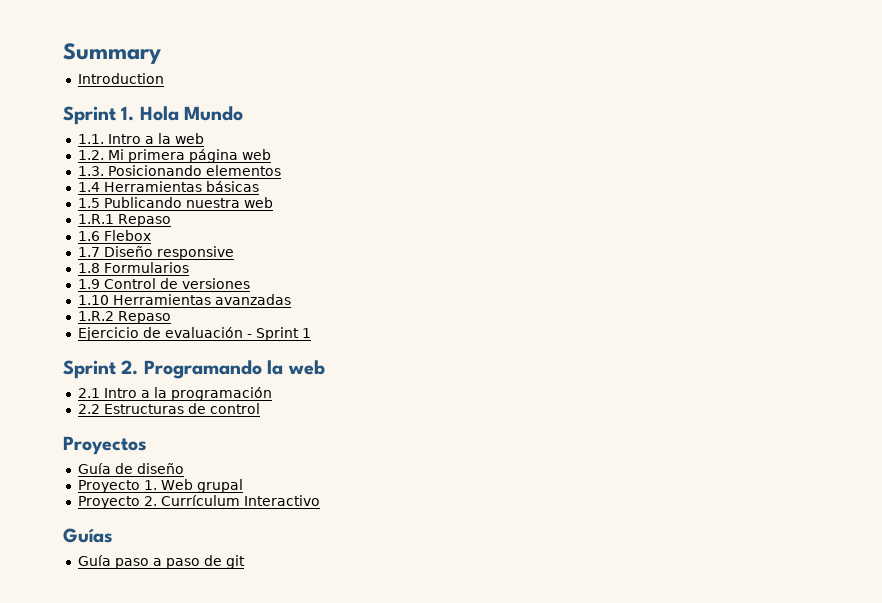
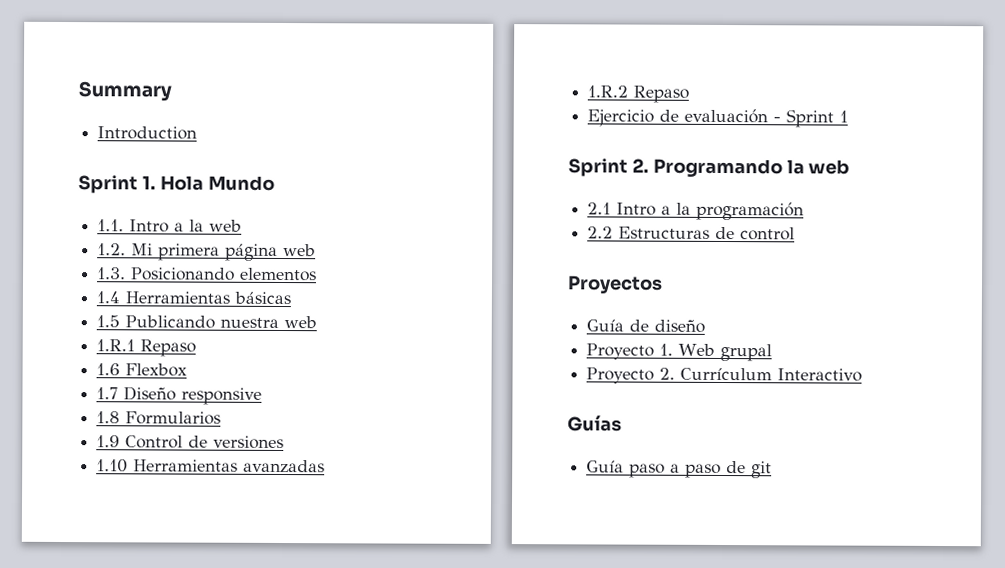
[103,230,151,241] Flebox -> [125,363,188,377] Flexbox

